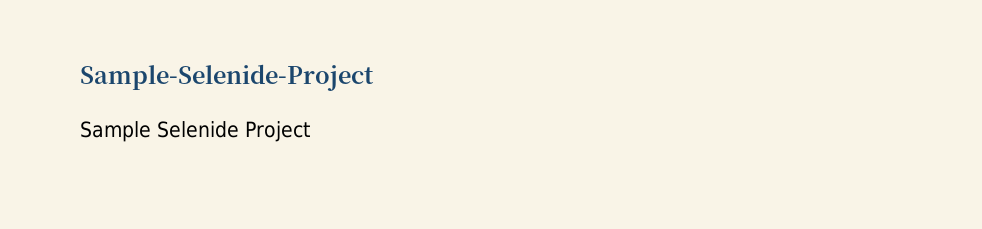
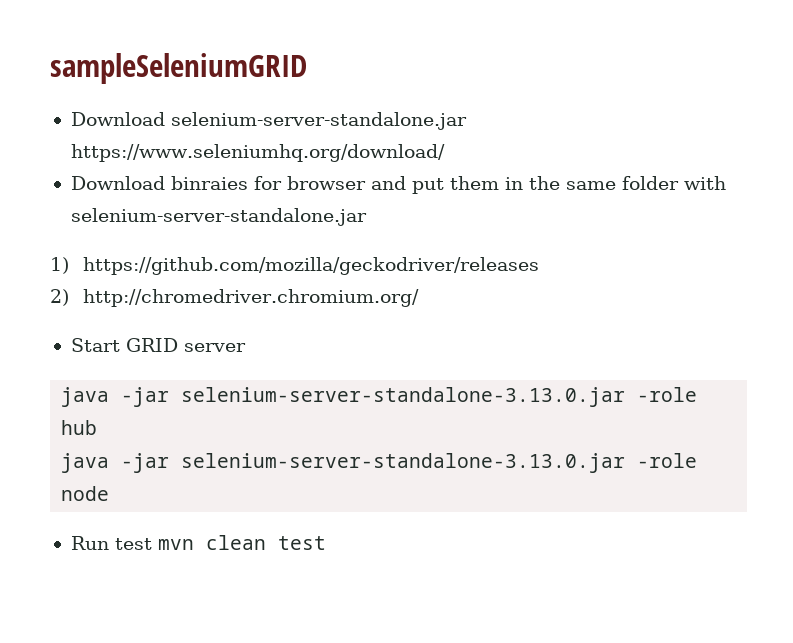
[80,64,374,91] [80,121,310,142] Sample-Selenide-Project // Sample Selenide Project -> [50,53,307,84] [70,112,467,130] [70,144,445,162] [70,176,726,194] [70,208,367,226] [50,257,540,275] [50,289,420,307] [70,338,246,352] [61,387,698,407] [61,420,98,435] [61,453,698,473] [61,486,110,501] [70,535,326,550] sampleSeleniumGRID // Download selenium-server-standalone.jar https://www.seleniumhq.org/download/ // Download binraies for browser and put them in the same folder with selenium-server-standalone.jar // 1) https://github.com/mozilla/geckodriver/releases // 2) http://chromedriver.chromium.org/ // Start GRID server // java -jar selenium-server-standalone-3.13.0.jar -role hub // java -jar selenium-server-standalone-3.13.0.jar -role node // Run test mvn clean test

